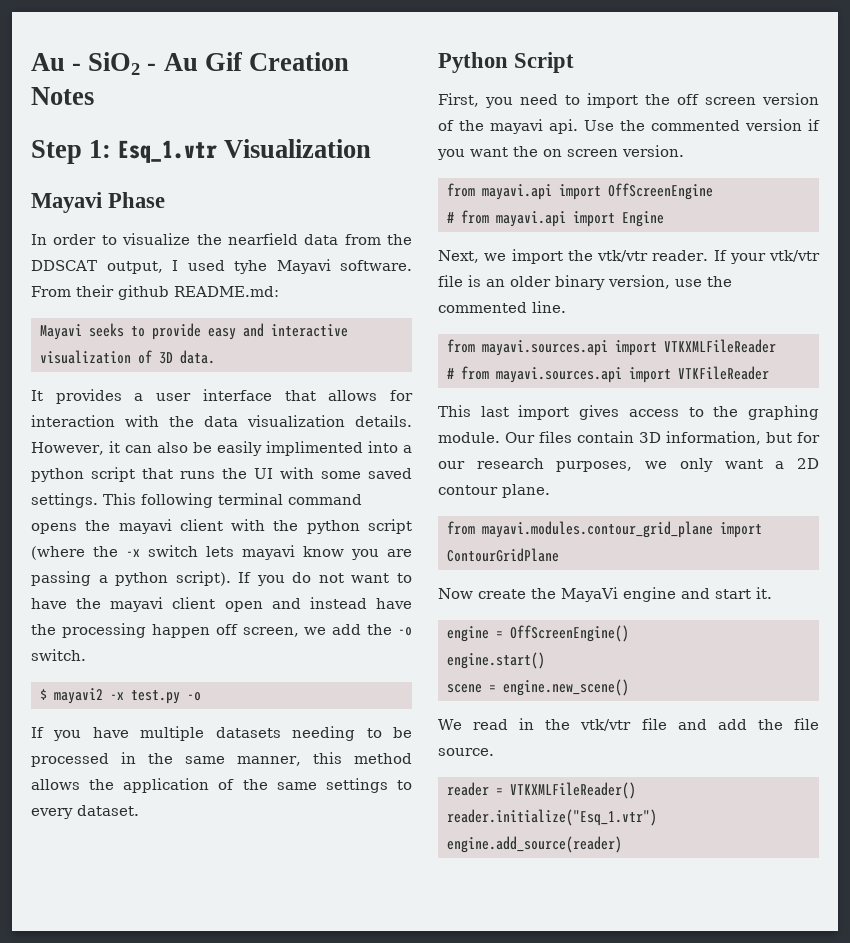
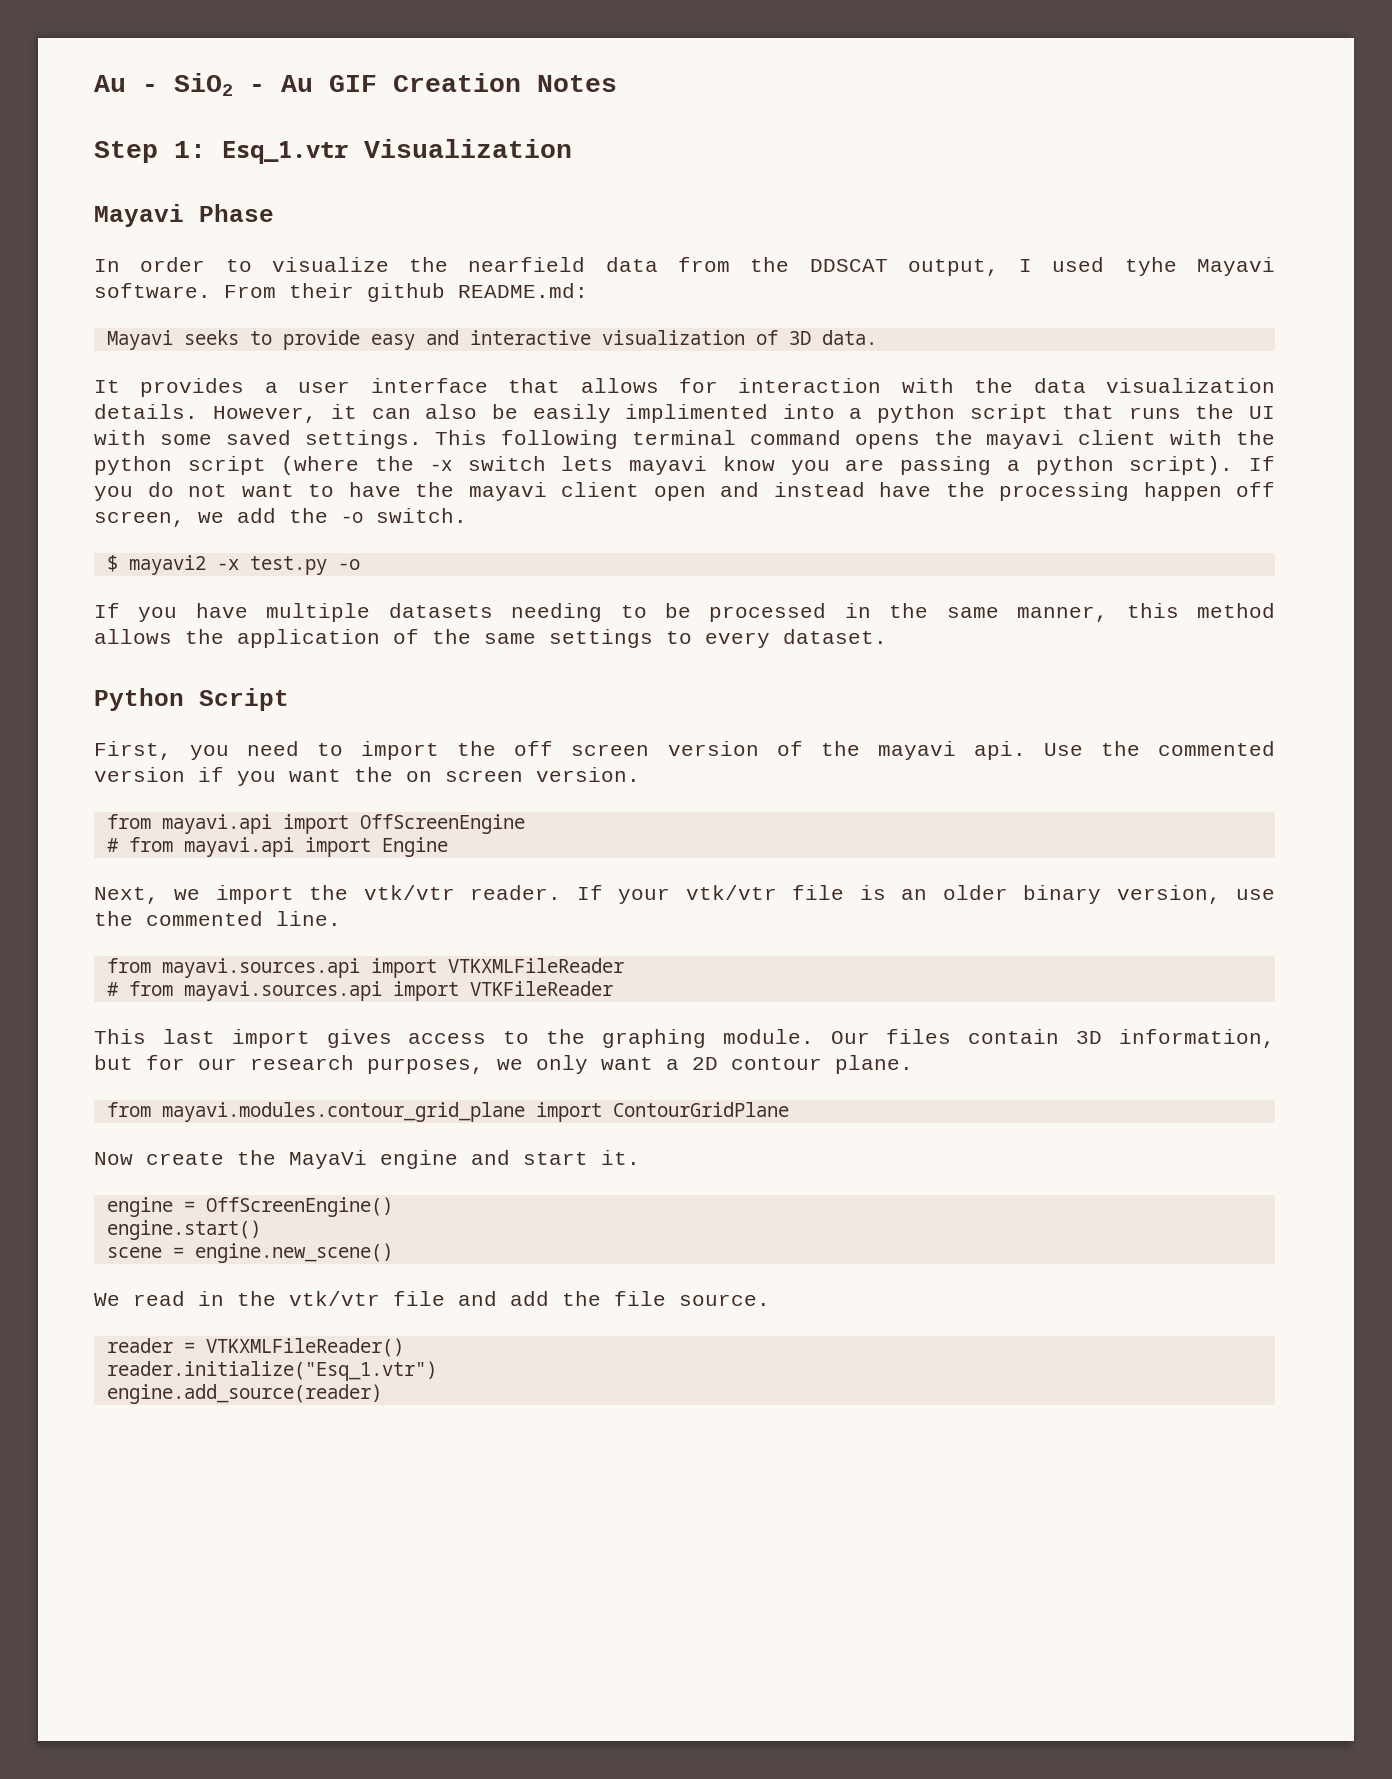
[204,52,243,71] Gif -> [329,75,377,92] GIF

